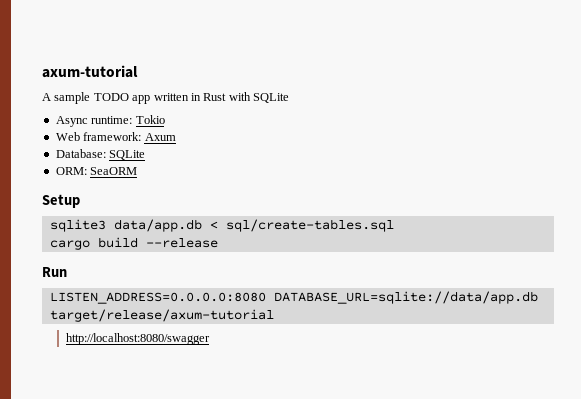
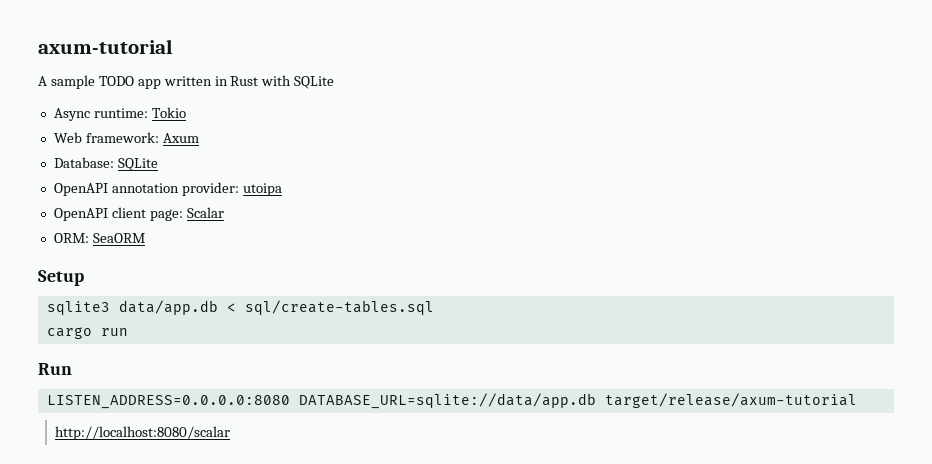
(146, 155) none -> [53,182,282,196] [53,207,224,221] // OpenAPI annotation provider: utoipa // OpenAPI client page: Scalar
[97,237,218,248] build --release -> [100,328,128,336] run
[65,333,210,345] http://localhost:8080/swagger -> [55,426,231,440] http://localhost:8080/scalar

